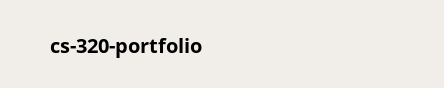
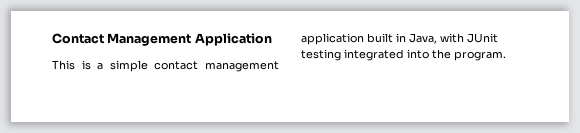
[50,38,202,58] cs-320-portfolio -> [52,33,272,46] [52,60,279,72] [301,33,498,45] [301,49,506,61] Contact Management Application // This is a simple contact management application built in Java, with JUnit testing integrated into the program.

